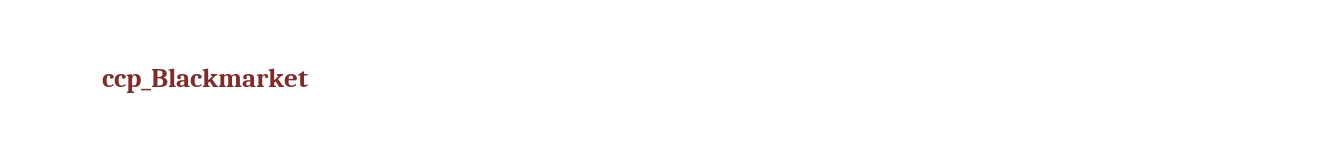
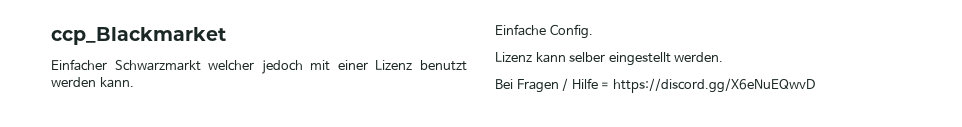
(308, 80) none -> [51,59,467,74] [51,77,134,88] [495,24,593,39] [495,52,724,66] [495,78,815,93] // Einfacher Schwarzmarkt welcher jedoch mit einer Lizenz benutzt werden kann. // Einfache Config. // Lizenz kann selber eingestellt werden. // Bei Fragen / Hilfe = https://discord.gg/X6eNuEQwvD

